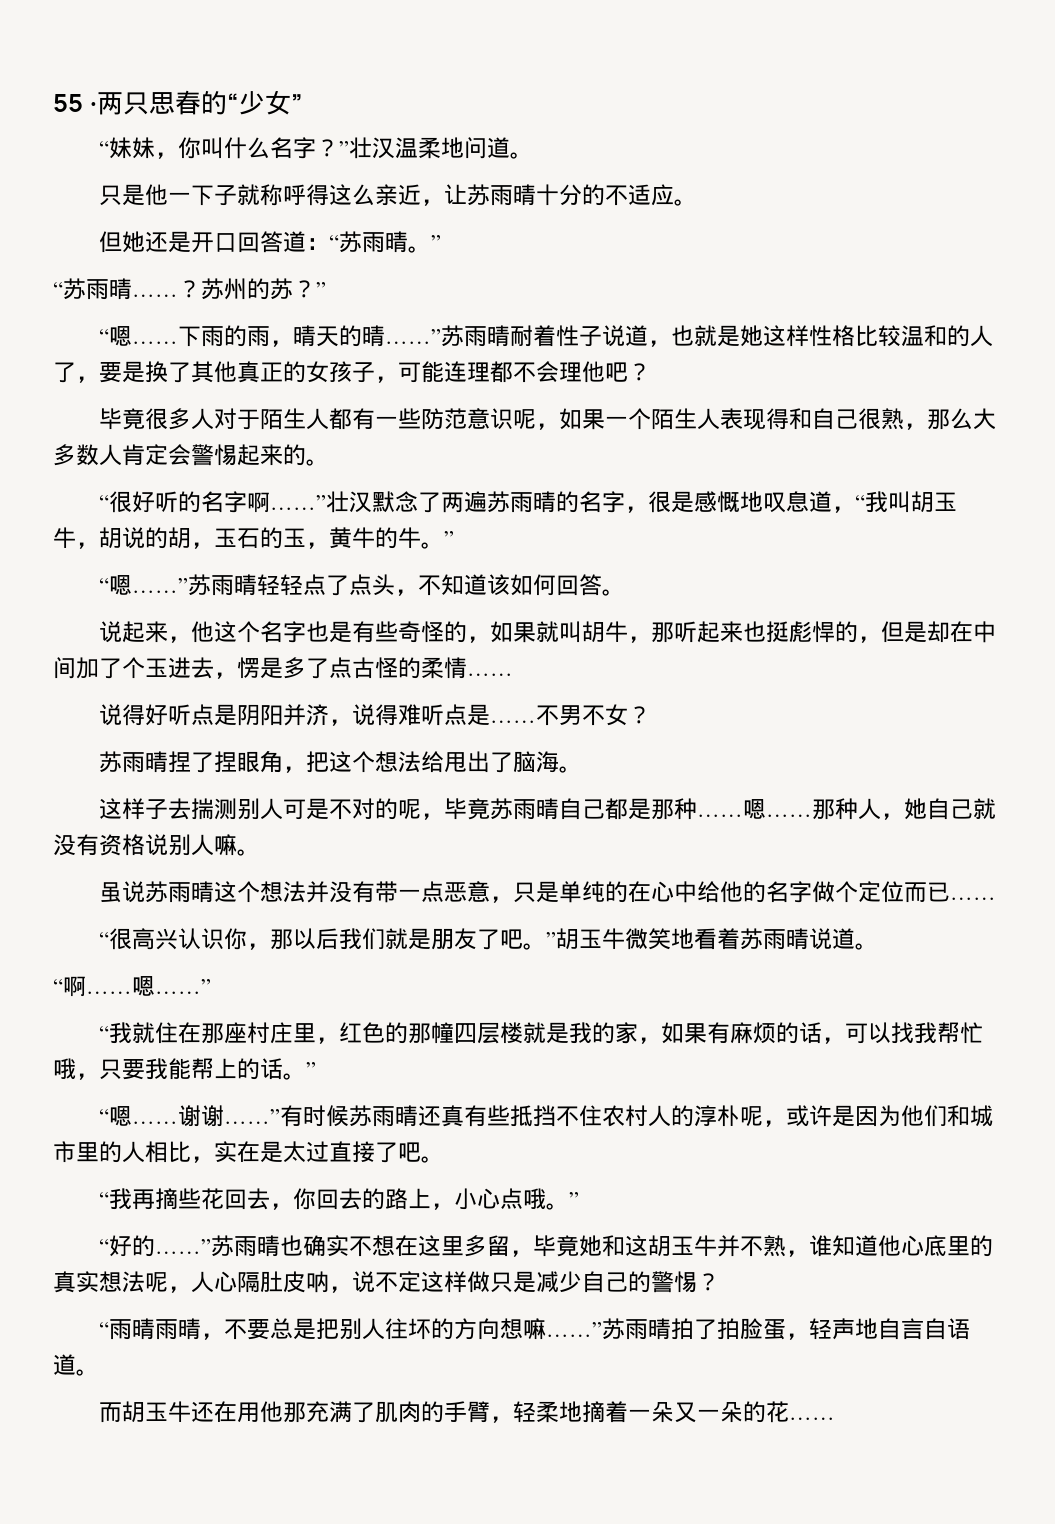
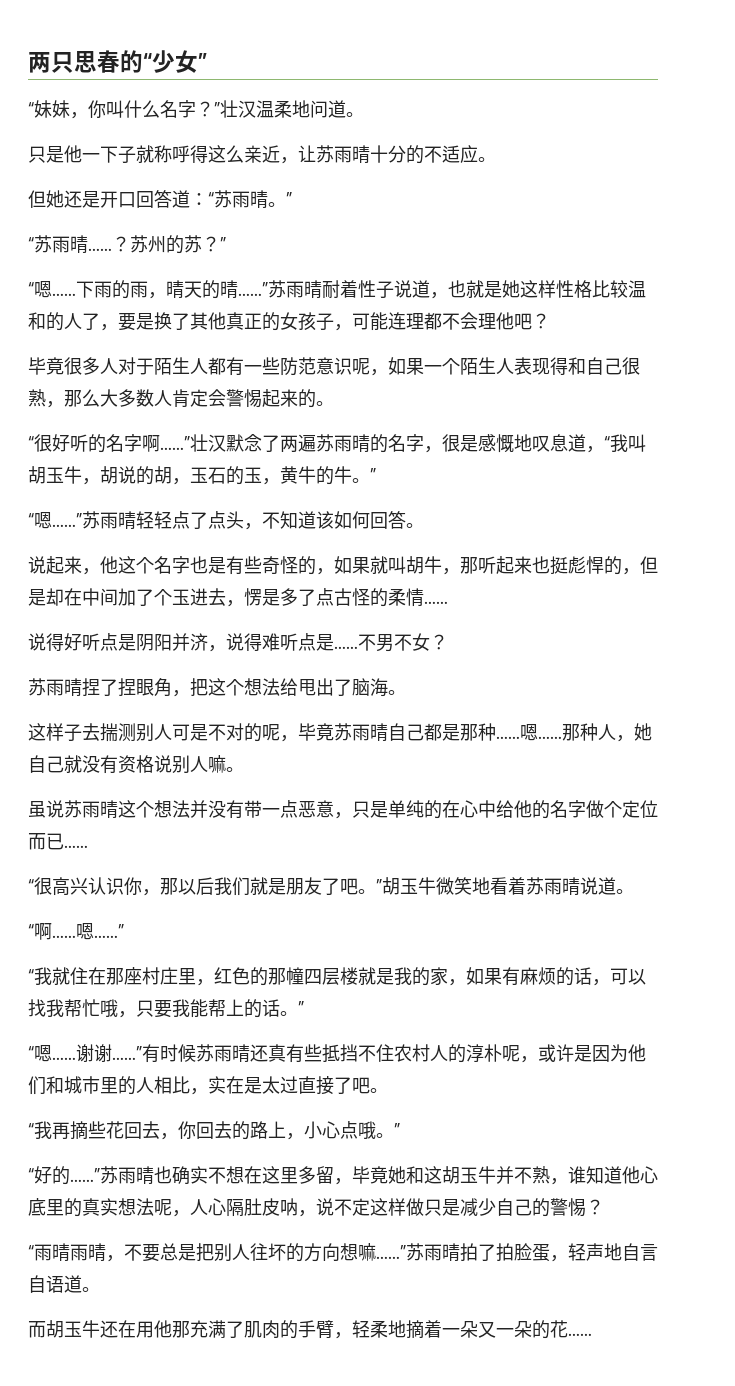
[53,94,97,112] 55 · -> (28, 62) none

